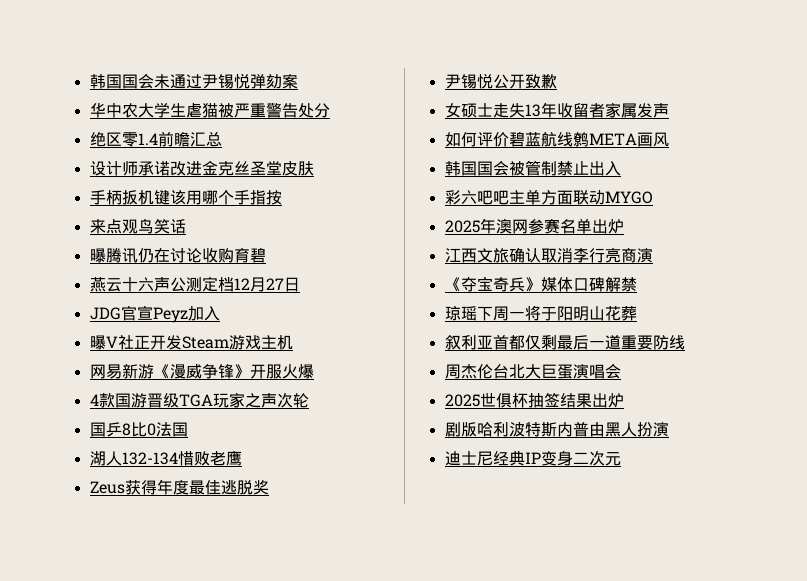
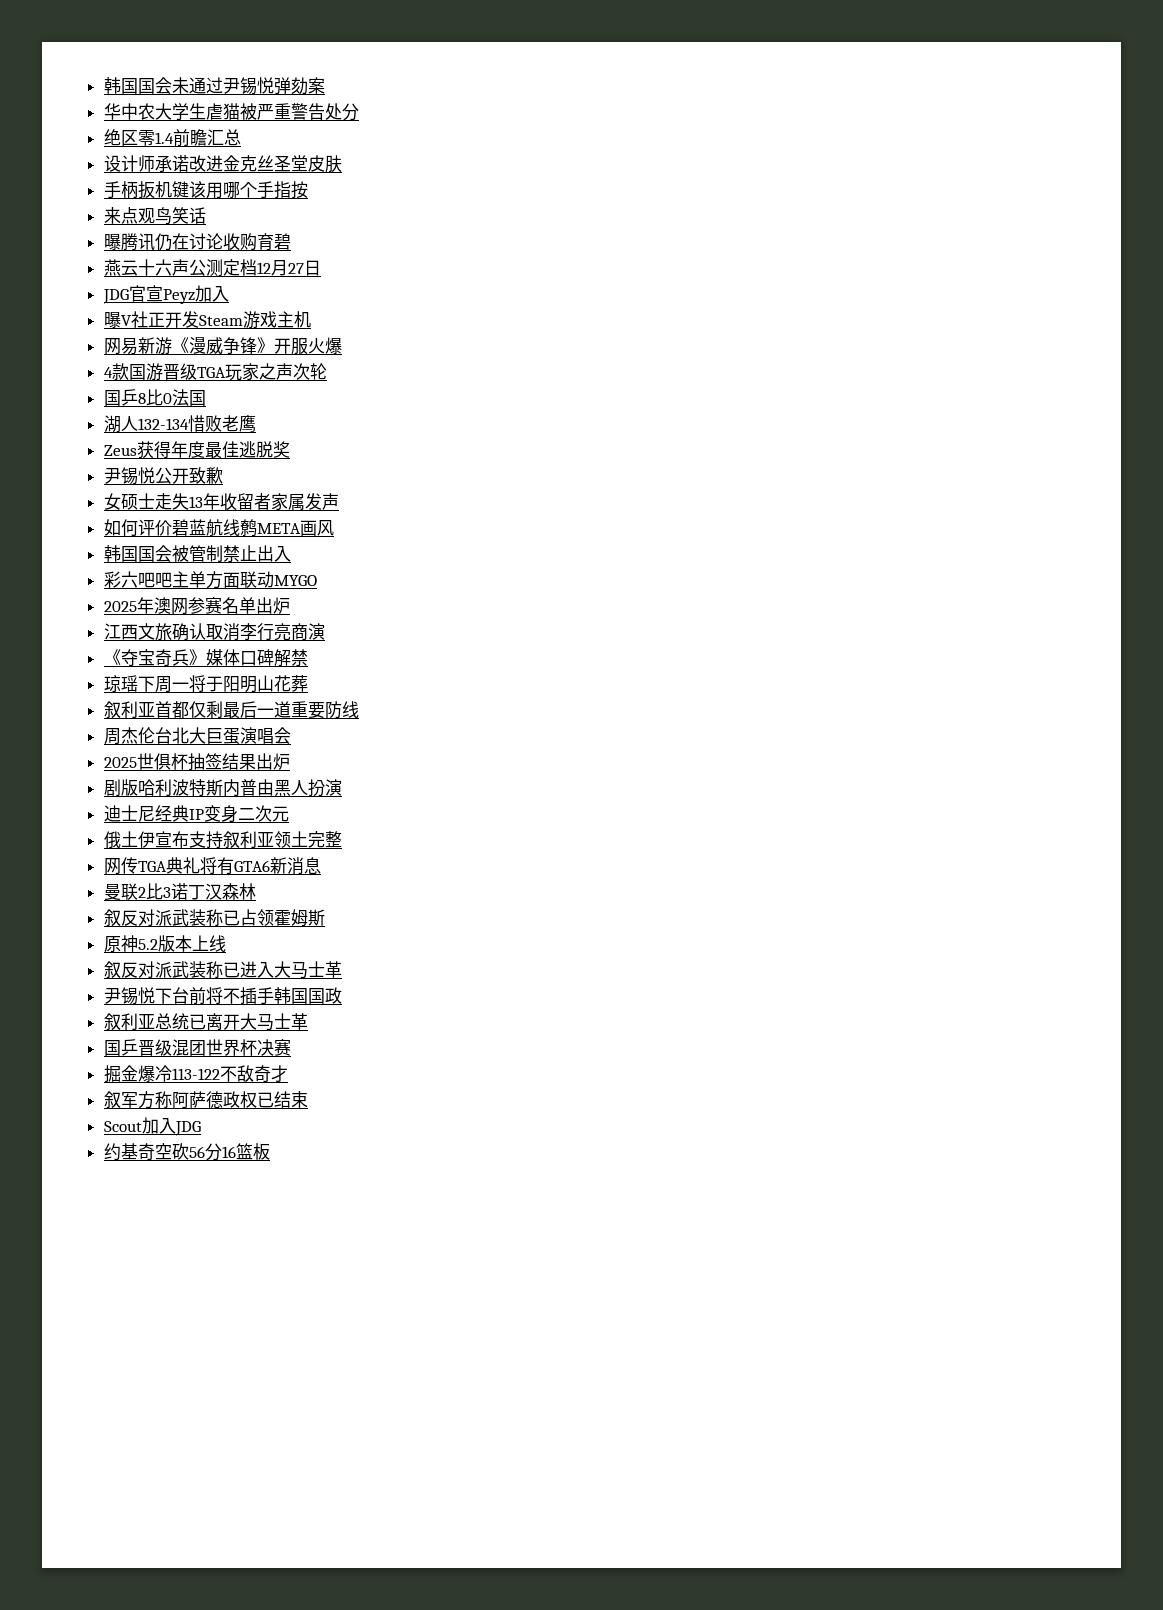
(621, 459) none -> [103,831,342,849] [103,857,321,875] [103,883,256,900] [103,909,325,927] [103,935,226,952] [103,961,342,979] [103,987,342,1005] [103,1013,308,1031] [103,1038,291,1056] [103,1065,288,1083] [103,1091,308,1109] [103,1117,201,1136] [103,1143,270,1161] // 俄土伊宣布支持叙利亚领土完整 // 网传TGA典礼将有GTA6新消息 // 曼联2比3诺丁汉森林 // 叙反对派武装称已占领霍姆斯 // 原神5.2版本上线 // 叙反对派武装称已进入大马士革 // 尹锡悦下台前将不插手韩国国政 // 叙利亚总统已离开大马士革 // 国乒晋级混团世界杯决赛 // 掘金爆冷113-122不敌奇才 // 叙军方称阿萨德政权已结束 // Scout加入JDG // 约基奇空砍56分16篮板

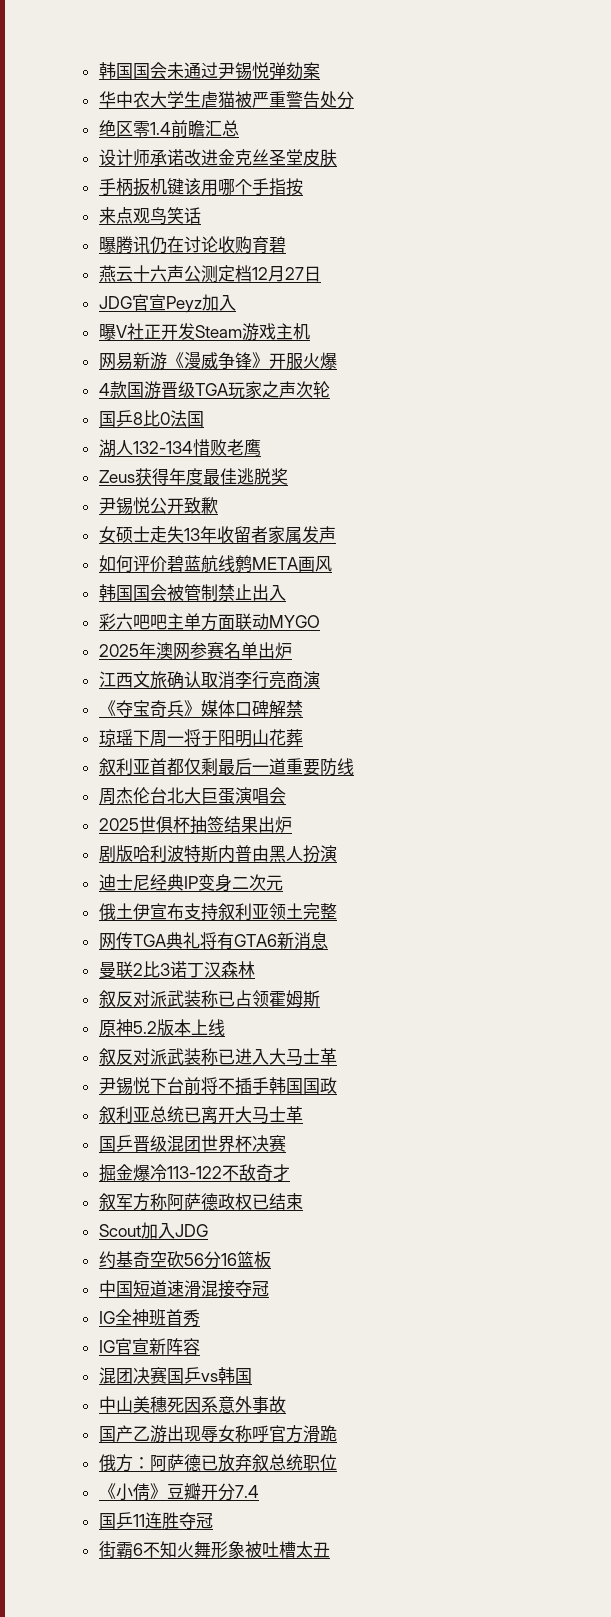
(270, 1151) none -> [98,1280,269,1298] [98,1309,200,1327] [98,1338,200,1355] [98,1366,252,1384] [98,1396,286,1413] [98,1425,337,1443] [98,1454,337,1472] [98,1483,259,1501] [98,1512,213,1530] [98,1541,330,1559] // 中国短道速滑混接夺冠 // IG全神班首秀 // IG官宣新阵容 // 混团决赛国乒vs韩国 // 中山美穗死因系意外事故 // 国产乙游出现辱女称呼官方滑跪 // 俄方：阿萨德已放弃叙总统职位 // 《小倩》豆瓣开分7.4 // 国乒11连胜夺冠 // 街霸6不知火舞形象被吐槽太丑

